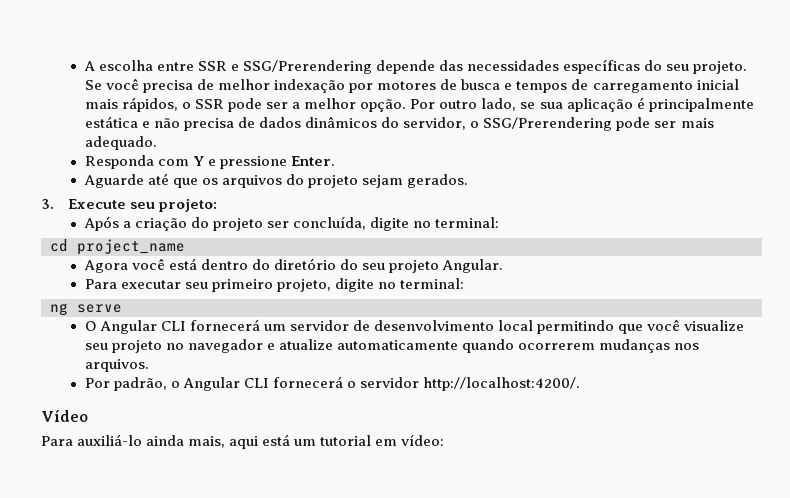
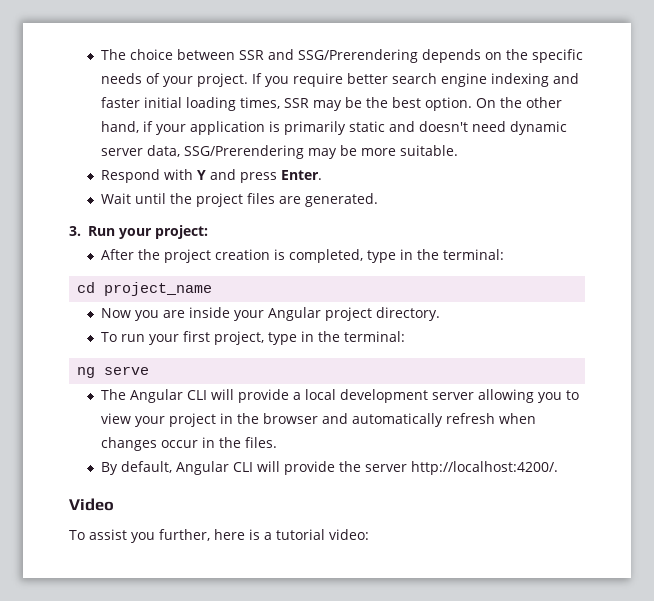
[83,59,748,74] [84,78,739,93] [84,97,754,112] [84,116,714,131] [84,136,157,150] [84,155,336,169] [83,173,469,188] [41,198,218,212] [83,216,500,231] [50,239,185,255] [83,258,504,273] [84,278,397,292] A escolha entre SSR e SSG/Prerendering depende das necessidades específicas do seu projeto. Se você precisa de melhor indexação por motores de busca e tempos de carregamento inicial mais rápidos, o SSR pode ser a melhor opção. Por outro lado, se sua aplicação é principalmente estática e não precisa de dados dinâmicos do servidor, o SSG/Prerendering pode ser mais adequado. // Responda com Y e pressione Enter. // Aguarde até que os arquivos do projeto sejam gerados. // 3. Execute seu projeto: // Após a criação do projeto ser concluída, digite no terminal: // cd project_name // Agora você está dentro do diretório do seu projeto Angular. // Para executar seu primeiro projeto, digite no -> [100,49,583,63] [100,73,579,87] [100,97,562,111] [100,121,567,135] [100,145,458,159] [100,169,322,183] [100,193,378,207] [69,225,208,239] [100,249,504,263] [77,282,213,296] [100,307,440,321] [100,331,340,345] The choice between SSR and SSG/Prerendering depends on the specific needs of your project. If you require better search engine indexing and faster initial loading times, SSR may be the best option. On the other hand, if your application is primarily static and doesn't need dynamic server data, SSG/Prerendering may be more suitable. // Respond with Y and press Enter. // Wait until the project files are generated. // 3. Run your project: // After the project creation is completed, type in the terminal: // cd project_name // Now you are inside your Angular project directory. // To run your first project, type in the
[84,319,745,334] [84,339,700,353] [84,359,149,372] [84,376,581,391] [41,410,88,422] [41,434,445,449] O Angular CLI fornecerá um servidor de desenvolvimento local permitindo que você visualize seu projeto no navegador e atualize automaticamente quando ocorrerem mudanças nos arquivos. // Por padrão, o Angular CLI fornecerá o servidor http://localhost:4200/. // Vídeo // Para auxiliá-lo ainda mais, aqui está um tutorial em vídeo: -> [100,389,579,403] [100,413,536,427] [100,437,277,451] [100,461,558,475] [69,498,114,511] [69,529,369,543] The Angular CLI will provide a local development server allowing you to view your project in the browser and automatically refresh when changes occur in the files. // By default, Angular CLI will provide the server http://localhost:4200/. // Video // To assist you further, here is a tutorial video:

